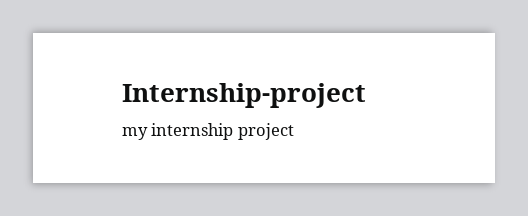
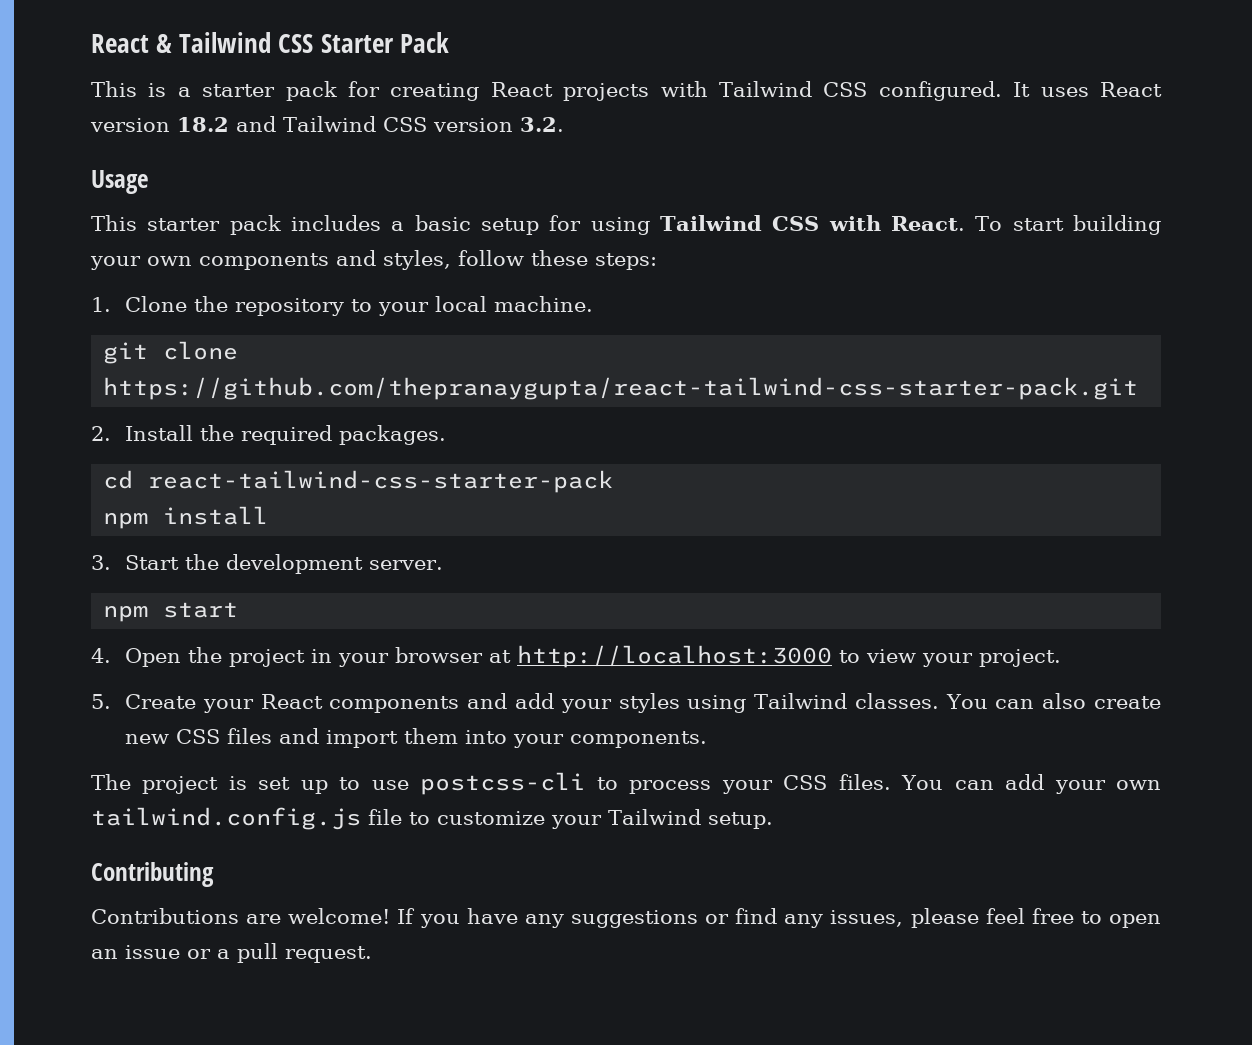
[122,83,366,108] [122,123,294,140] Internship-project // my internship project -> [91,32,449,53] [91,81,1162,101] [90,116,564,132] [91,170,149,194] [91,215,1161,235] [90,250,657,270] [91,296,594,316] [103,341,239,364] [103,377,1139,400] [91,425,447,445] [103,470,614,493] [103,506,269,529] [91,554,444,574] [103,602,239,622] [91,645,1062,668] [91,693,1161,713] [125,728,708,748] [91,772,1162,795] [91,807,773,830] [91,862,214,887] [91,908,1161,928] [91,943,372,963] React & Tailwind CSS Starter Pack // This is a starter pack for creating React projects with Tailwind CSS configured. It uses React version 18.2 and Tailwind CSS version 3.2. // Usage // This starter pack includes a basic setup for using Tailwind CSS with React. To start building your own components and styles, follow these steps: // 1. Clone the repository to your local machine. // git clone https://github.com/thepranaygupta/react-tailwind-css-starter-pack.git // 2. Install the required packages. // cd react-tailwind-css-starter-pack // npm install // 3. Start the development server. // npm start // 4. Open the project in your browser at http://localhost:3000 to view your project. // 5. Create your React components and add your styles using Tailwind classes. You can also create new CSS files and import them into your components. // The project is set up to use postcss-cli to process your CSS files. You can add your own tailwind.config.js file to customize your Tailwind setup. // Contributing // Contributions are welcome! If you have any suggestions or find any issues, please feel free to open an issue or a pull request.

